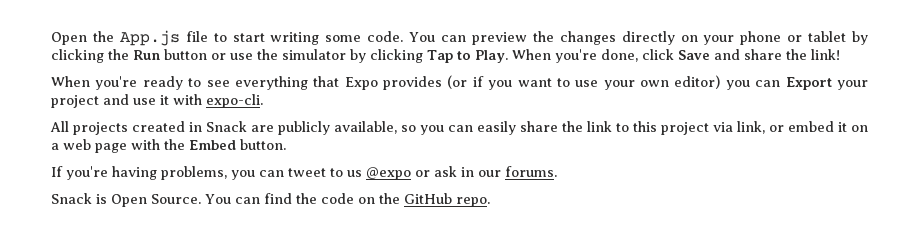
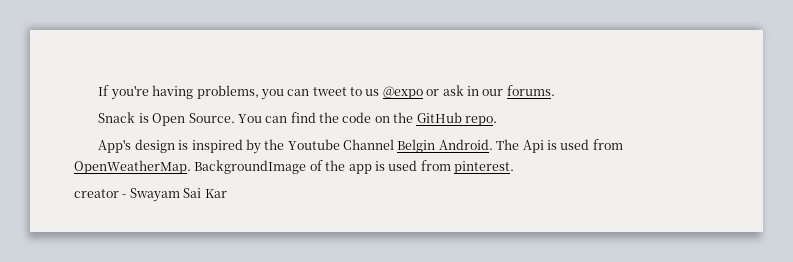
[51,30,869,46] [51,49,840,63] [51,75,869,90] [51,94,263,108] [50,121,868,135] [51,139,286,153] Open the App.js file to start writing some code. You can preview the changes directly on your phone or tablet by clicking the Run button or use the simulator by clicking Tap to Play. When you're done, click Save and share the link! // When you're ready to see everything that Expo provides (or if you want to use your own editor) you can Export your project and use it with expo-cli. // All projects created in Snack are publicly available, so you can easily share the link to this project via link, or embed it on a web page with the Embed button. // -> (98, 90) none
(490, 202) none -> [98,139,623,154] [74,160,514,174] [74,188,227,202] // App's design is inspired by the Youtube Channel Belgin Android. The Api is used from OpenWeatherMap. BackgroundImage of the app is used from pinterest. // creator - Swayam Sai Kar

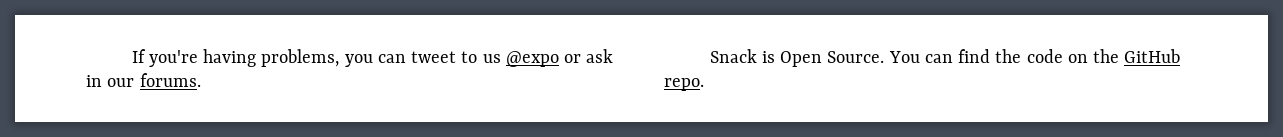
[98,139,623,154] [74,160,514,174] [74,188,227,202] // App's design is inspired by the Youtube Channel Belgin Android. The Api is used from OpenWeatherMap. BackgroundImage of the app is used from pinterest. // creator - Swayam Sai Kar -> (704, 84) none

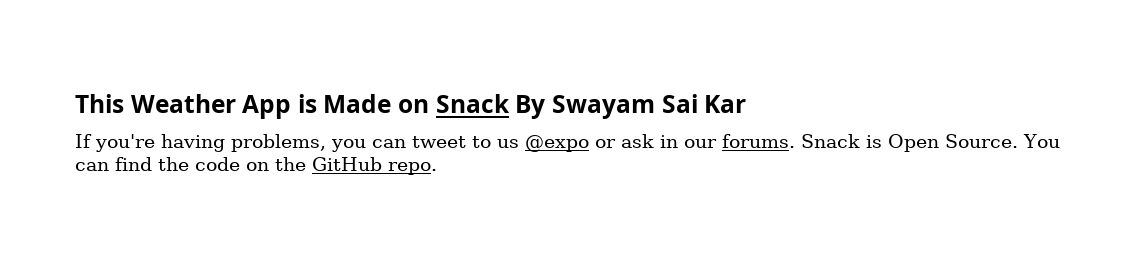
(131, 56) none -> [75,94,747,119] This Weather App is Made on Snack By Swayam Sai Kar //
(201, 80) // -> (795, 141) none

